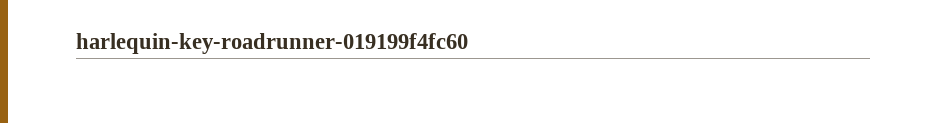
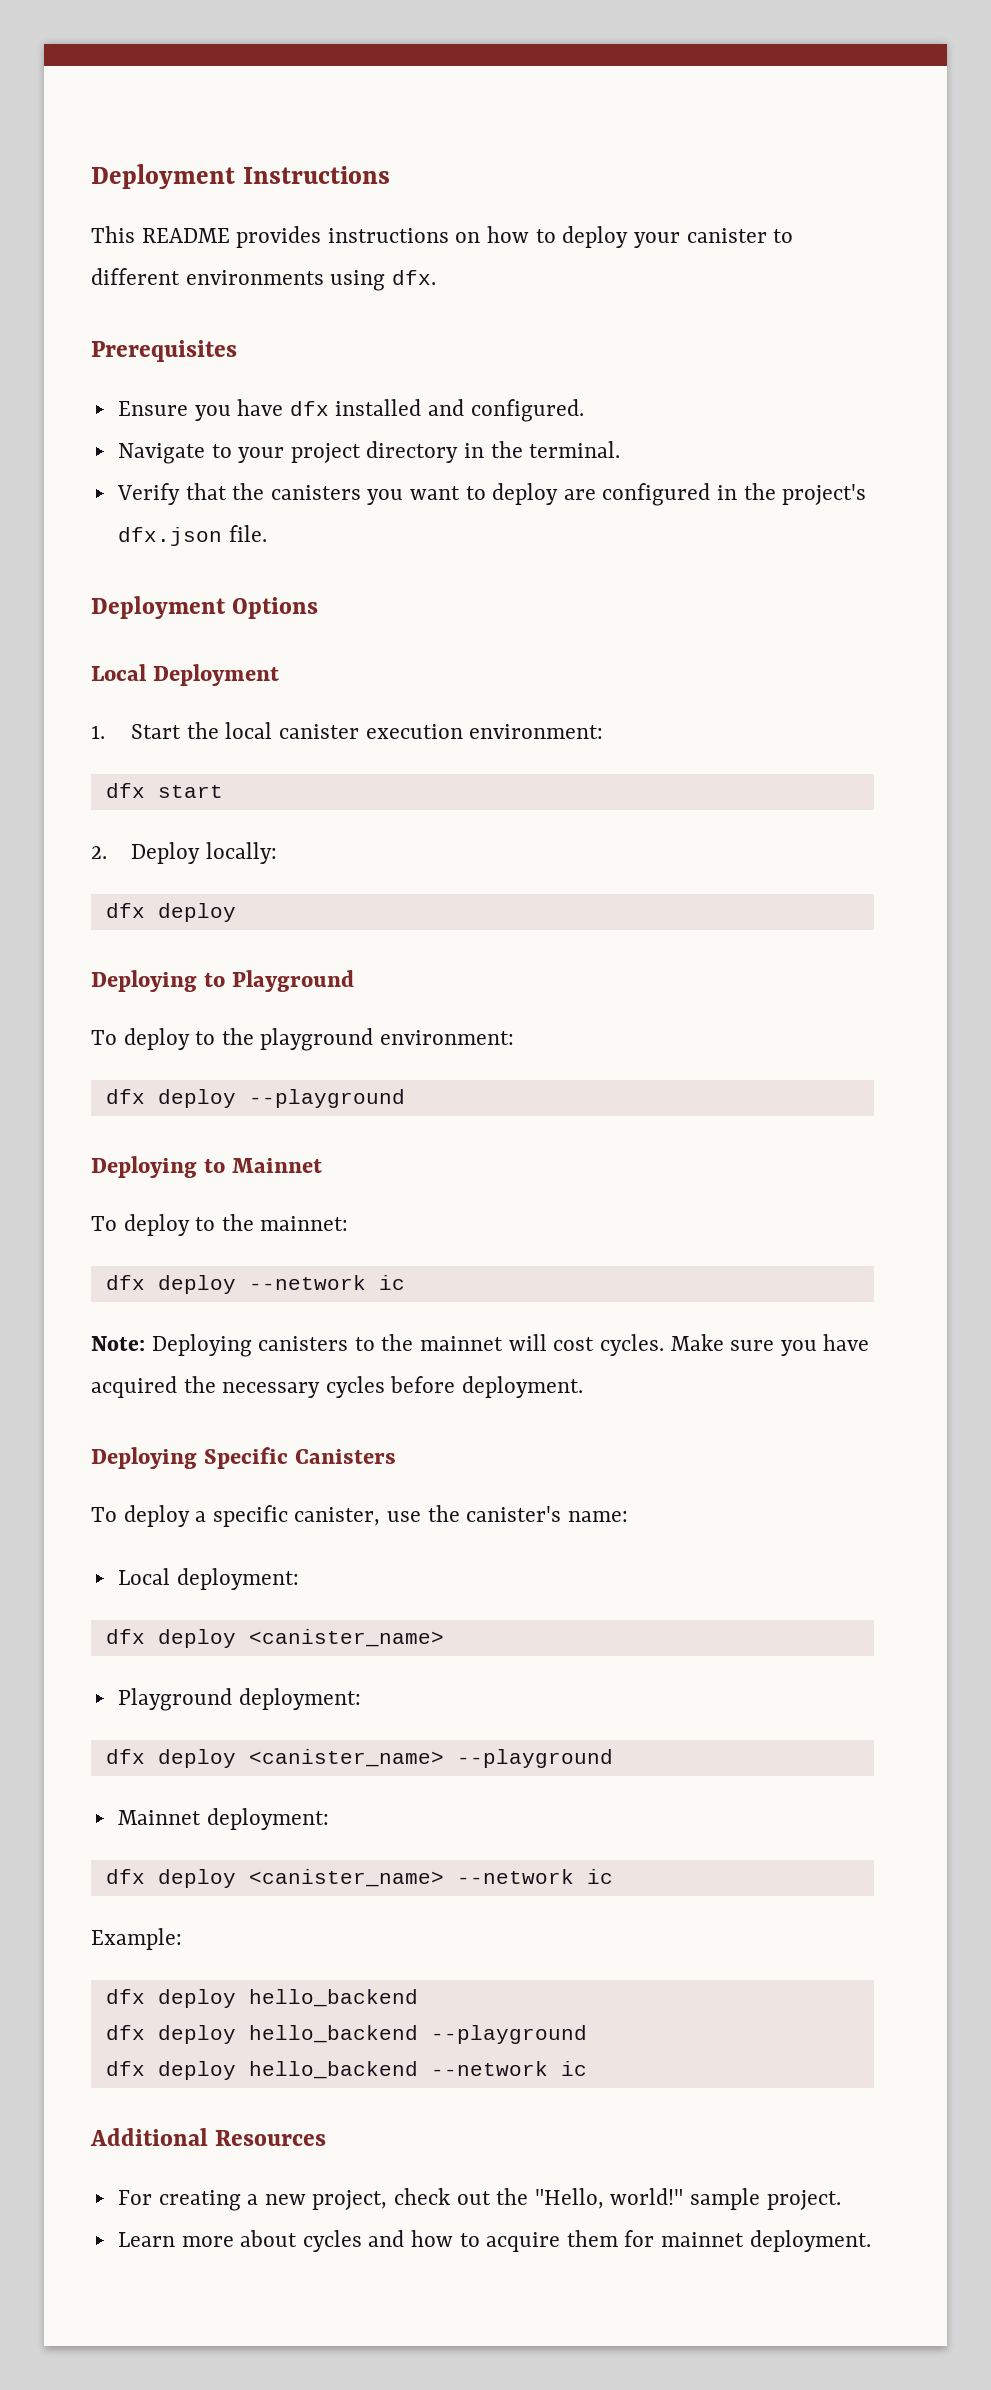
[76,33,468,54] harlequin-key-roadrunner-019199f4fc60 -> [91,164,390,189] [91,226,794,248] [91,268,436,291] [91,340,237,362] [117,399,584,422] [117,441,621,464] [116,483,867,506] [117,525,267,546] [91,596,319,619] [91,664,279,686] [91,722,604,739] [105,783,223,798] [91,842,277,864] [105,903,236,922] [91,970,354,992] [91,1028,515,1051] [105,1089,405,1108] [91,1156,322,1178] [91,1214,349,1236] [105,1275,405,1294] [91,1334,870,1357] [91,1376,584,1398] [91,1447,396,1469] [91,1505,628,1527] [117,1568,299,1590] [105,1629,444,1648] [117,1688,361,1711] [105,1749,613,1768] [117,1808,329,1830] [105,1869,613,1888] [91,1928,182,1950] [105,1989,418,2008] [105,2025,587,2044] [105,2061,587,2080] [90,2128,327,2146] [117,2188,841,2211] [117,2230,871,2252] Deployment Instructions // This README provides instructions on how to deploy your canister to different environments using dfx. // Prerequisites // Ensure you have dfx installed and configured. // Navigate to your project directory in the terminal. // Verify that the canisters you want to deploy are configured in the project's dfx.json file. // Deployment Options // Local Deployment // 1. Start the local canister execution environment: // dfx start // 2. Deploy locally: // dfx deploy // Deploying to Playground // To deploy to the playground environment: // dfx deploy --playground // Deploying to Mainnet // To deploy to the mainnet: // dfx deploy --network ic // Note: Deploying canisters to the mainnet will cost cycles. Make sure you have acquired the necessary cycles before deployment. // Deploying Specific Canisters // To deploy a specific canister, use the canister's name: // Local deployment: // dfx deploy <canister_name> // Playground deployment: // dfx deploy <canister_name> --playground // Mainnet deployment: // dfx deploy <canister_name> --network ic // Example: // dfx deploy hello_backend // dfx deploy hello_backend --playground // dfx deploy hello_backend --network ic // Additional Resources // For creating a new project, check out the "Hello, world!" sample project. // Learn more about cycles and how to acquire them for mainnet deployment.

